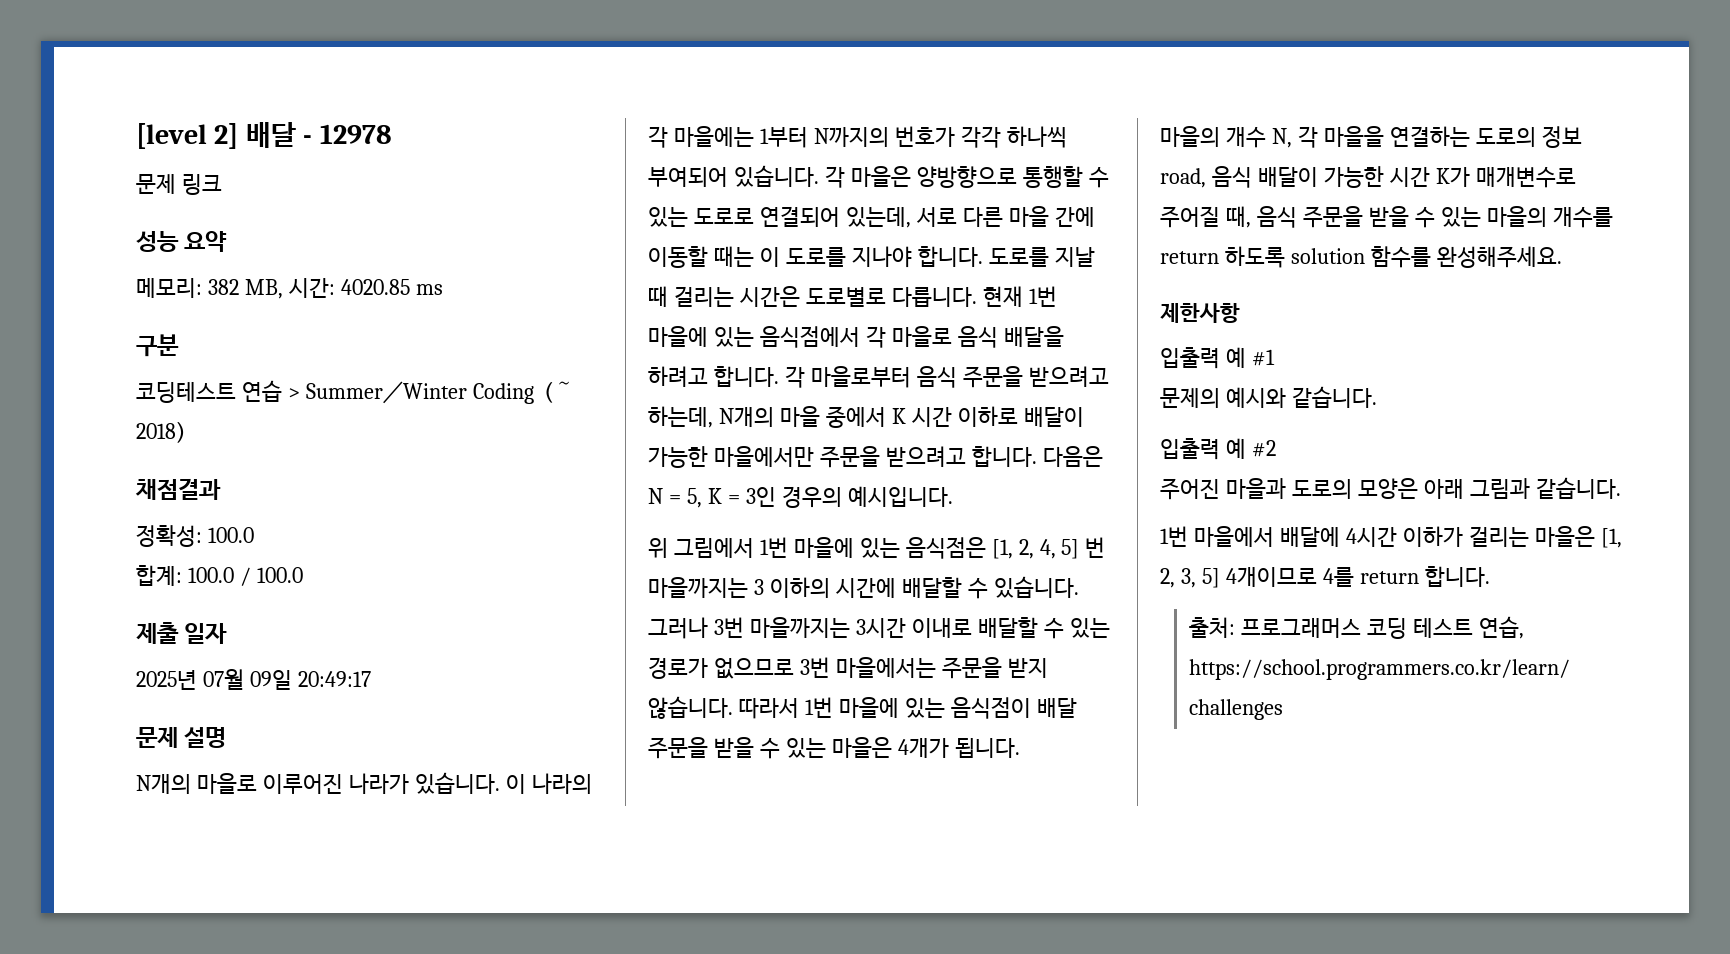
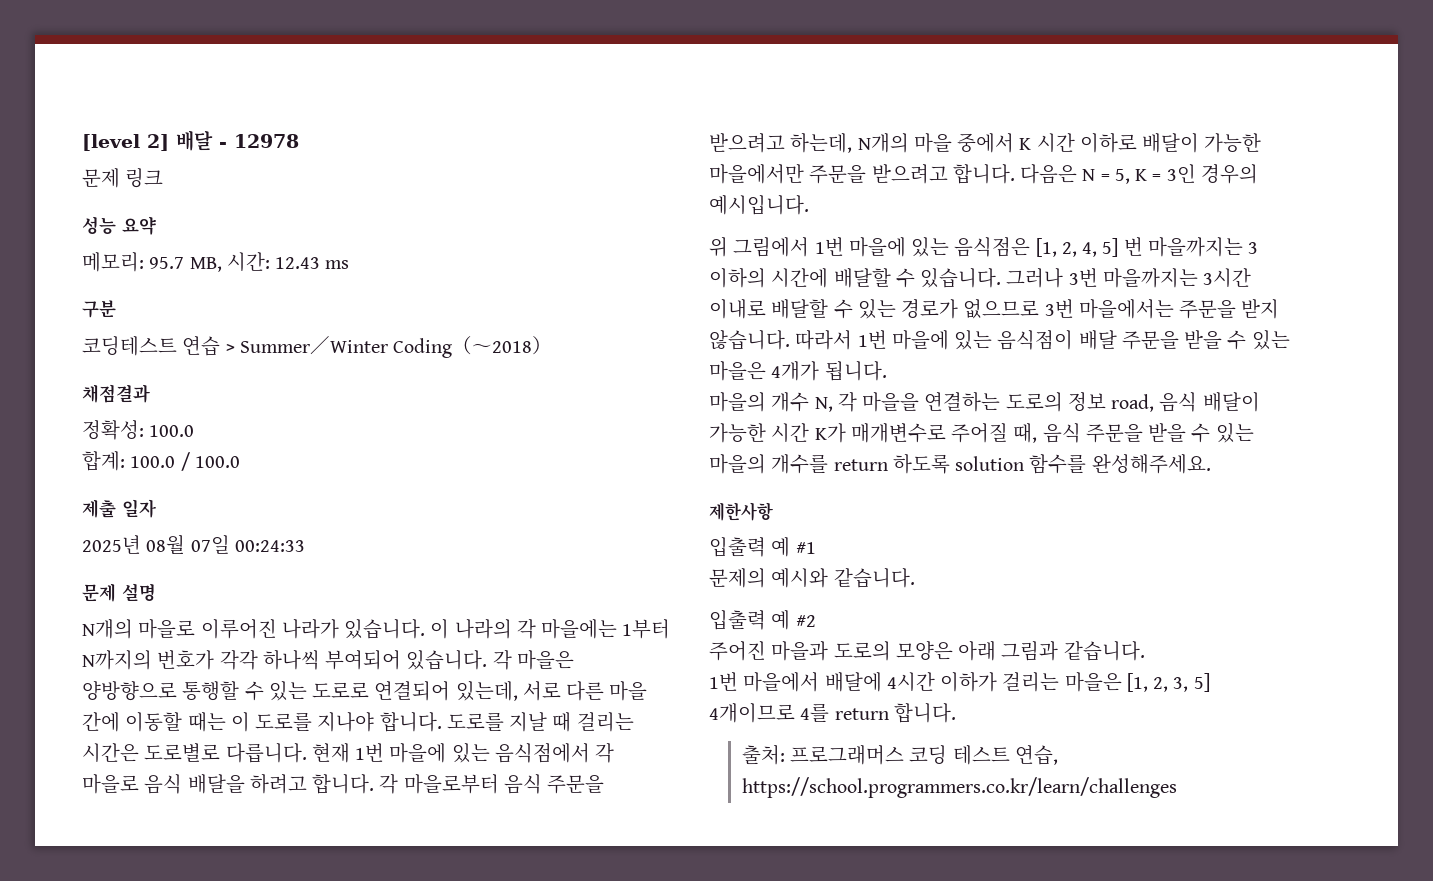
[207,279,239,295] 382 -> [149,257,185,269] 95.7
[340,279,410,295] 4020.85 -> [275,257,321,269] 12.43
[202,669,371,690] 07월 09일 20:49:17 -> [146,534,305,554] 08월 07일 00:24:33

